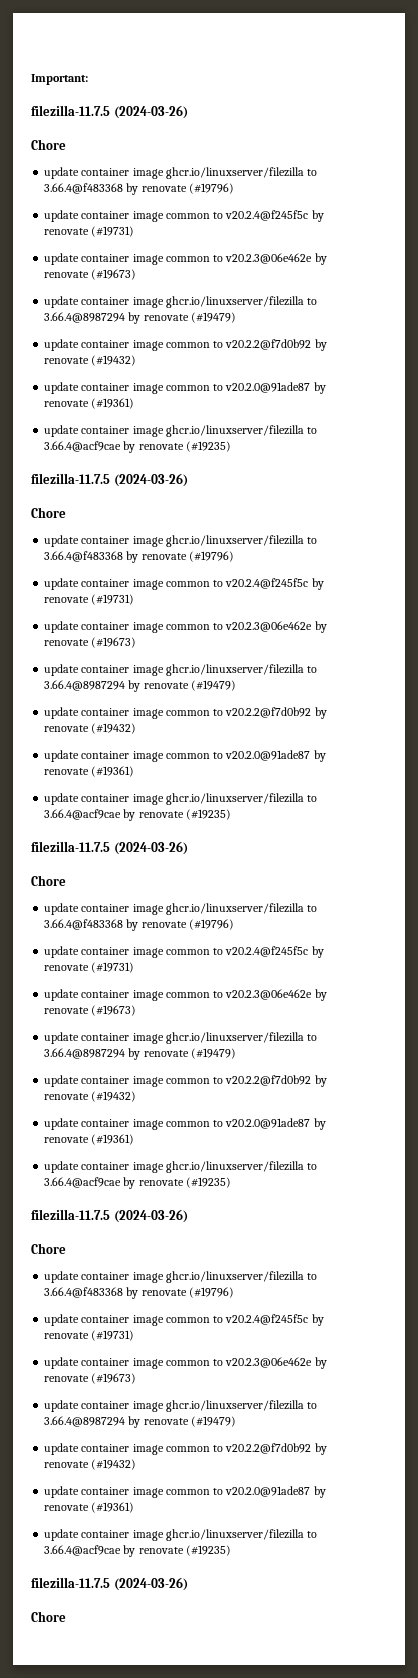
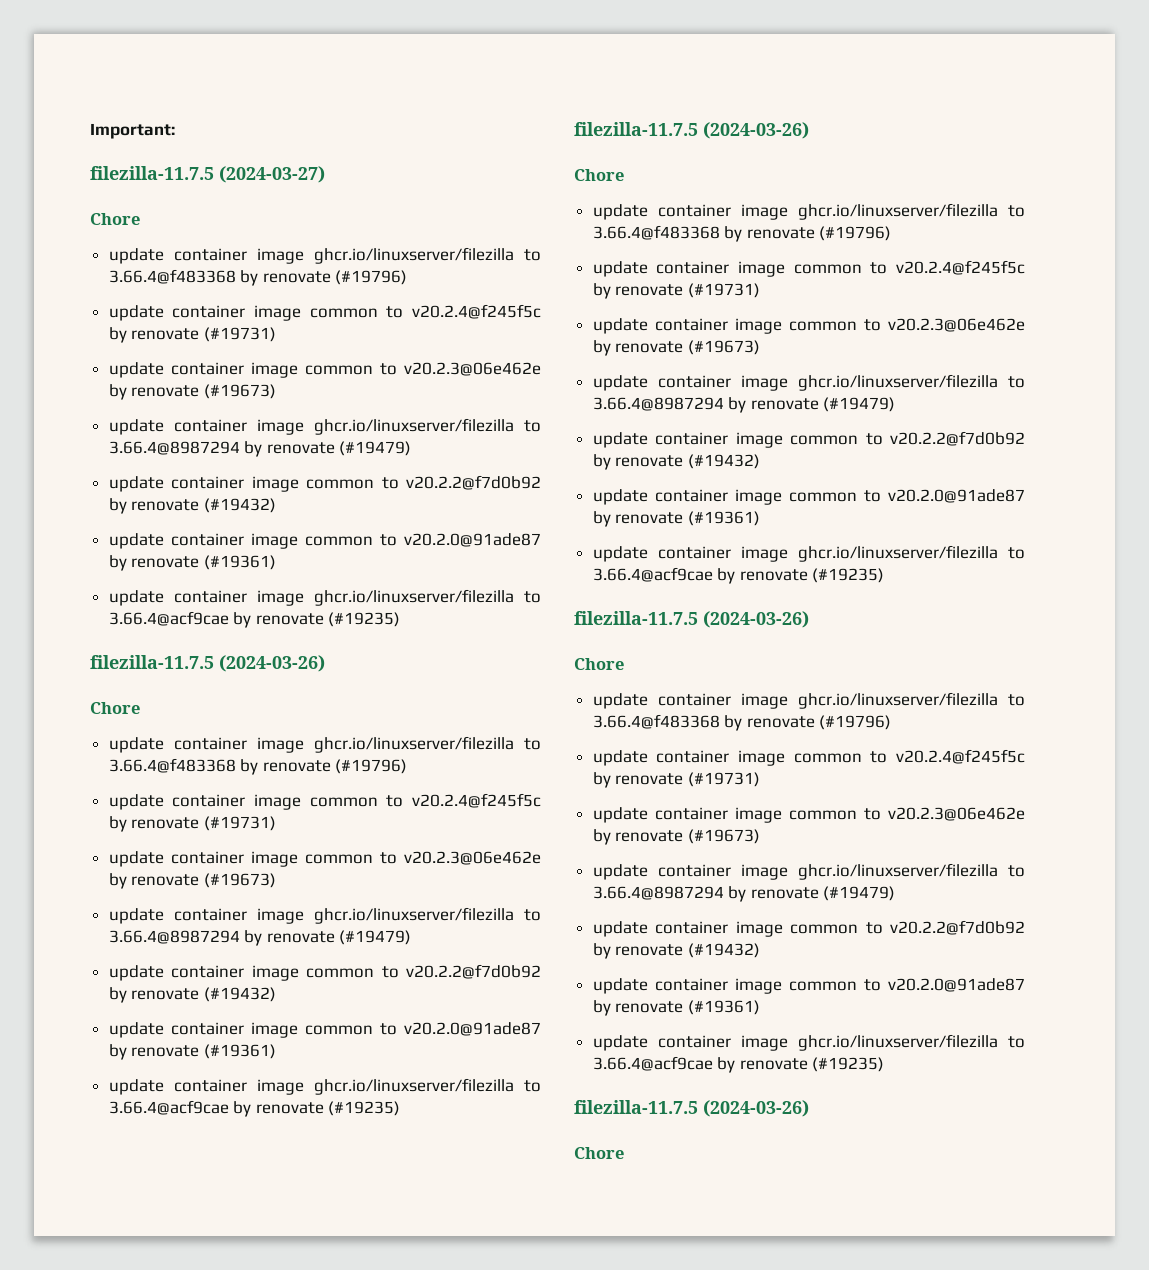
[113,105,188,119] (2024-03-26) -> [219,166,325,183] (2024-03-27)

